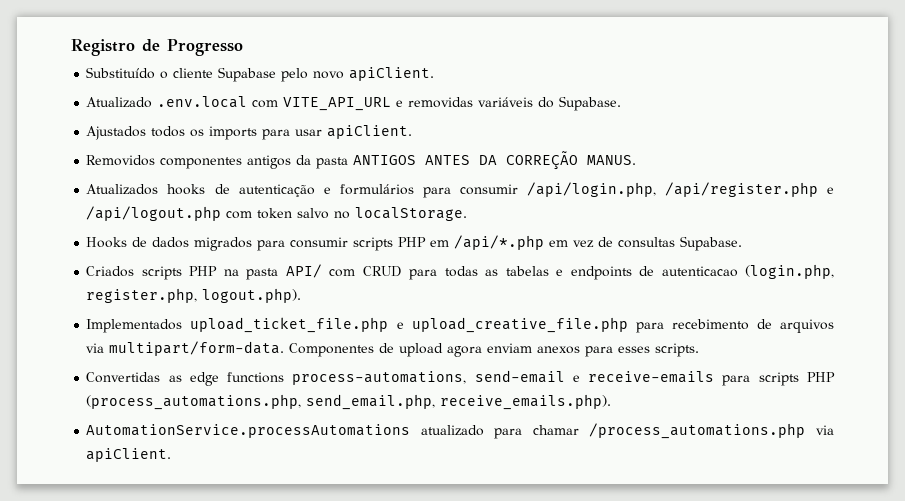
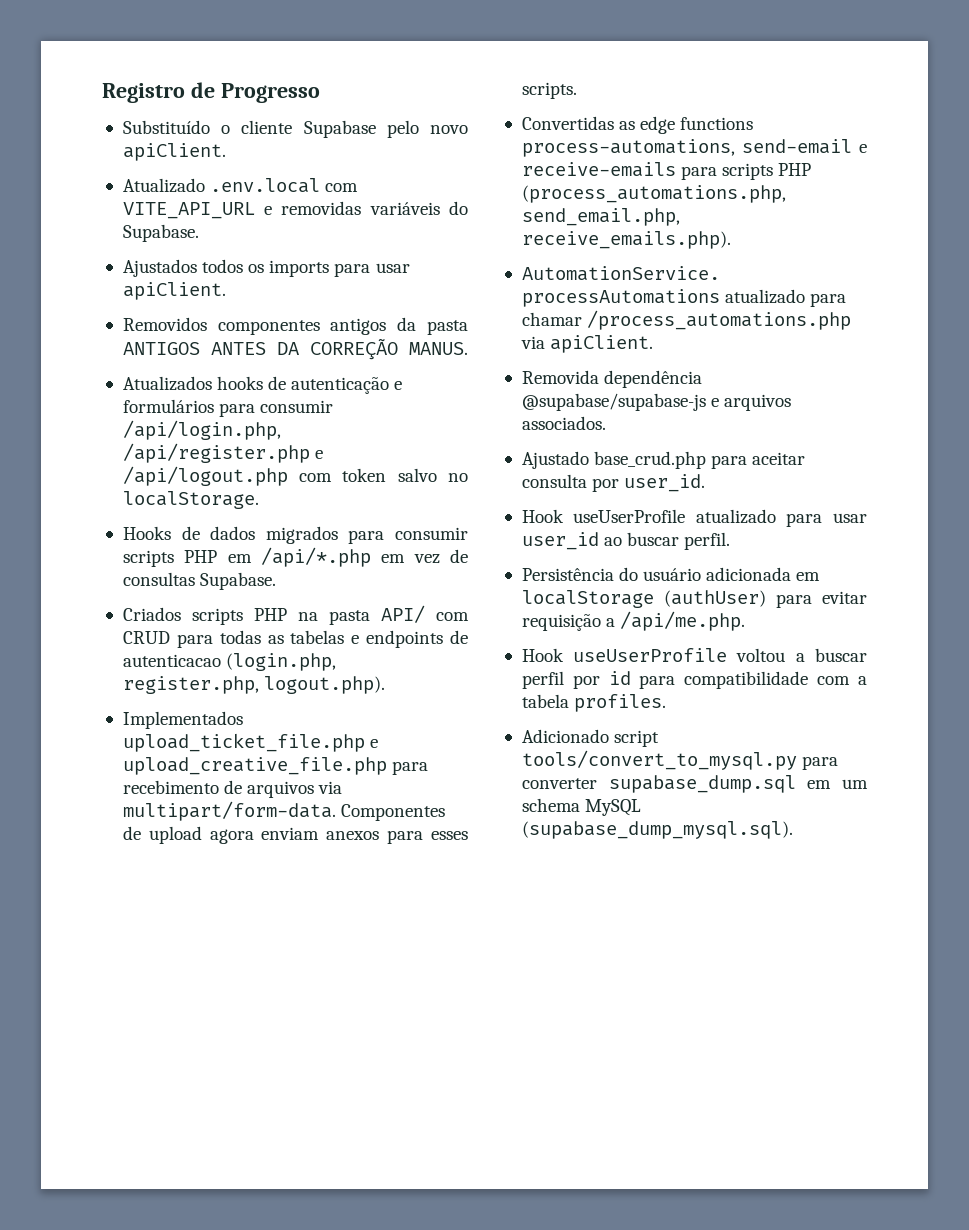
(172, 455) none -> [521,370,703,388] [521,393,792,411] [521,416,606,430] [521,451,806,469] [521,474,706,492] [521,509,868,527] [521,532,731,550] [521,567,821,581] [521,590,867,608] [521,611,746,631] [521,648,868,662] [521,671,867,689] [521,694,667,712] [521,729,660,747] [521,750,839,770] [521,775,868,793] [521,798,642,816] [521,821,793,839] // Removida dependência @supabase/supabase-js e arquivos associados. // Ajustado base_crud.php para aceitar consulta por user_id. // Hook useUserProfile atualizado para usar user_id ao buscar perfil. // Persistência do usuário adicionada em localStorage (authUser) para evitar requisição a /api/me.php. // Hook useUserProfile voltou a buscar perfil por id para compatibilidade com a tabela profiles. // Adicionado script tools/convert_to_mysql.py para converter supabase_dump.sql em um schema MySQL (supabase_dump_mysql.sql).

